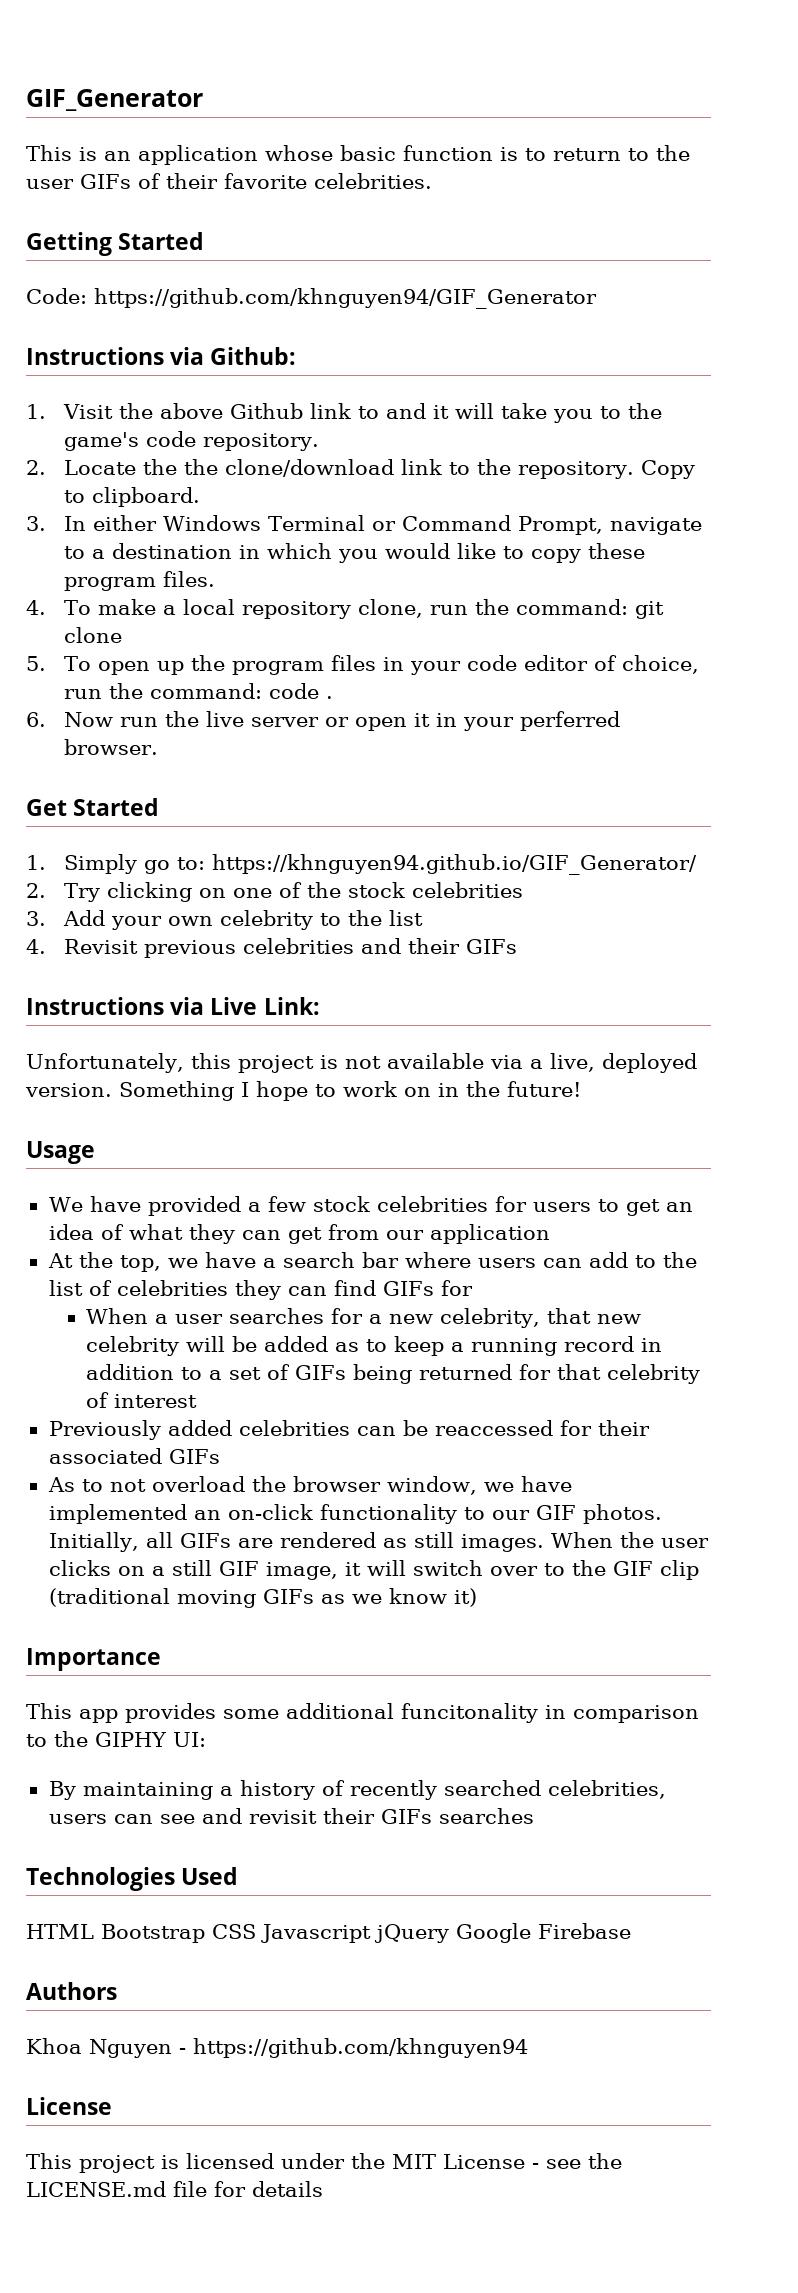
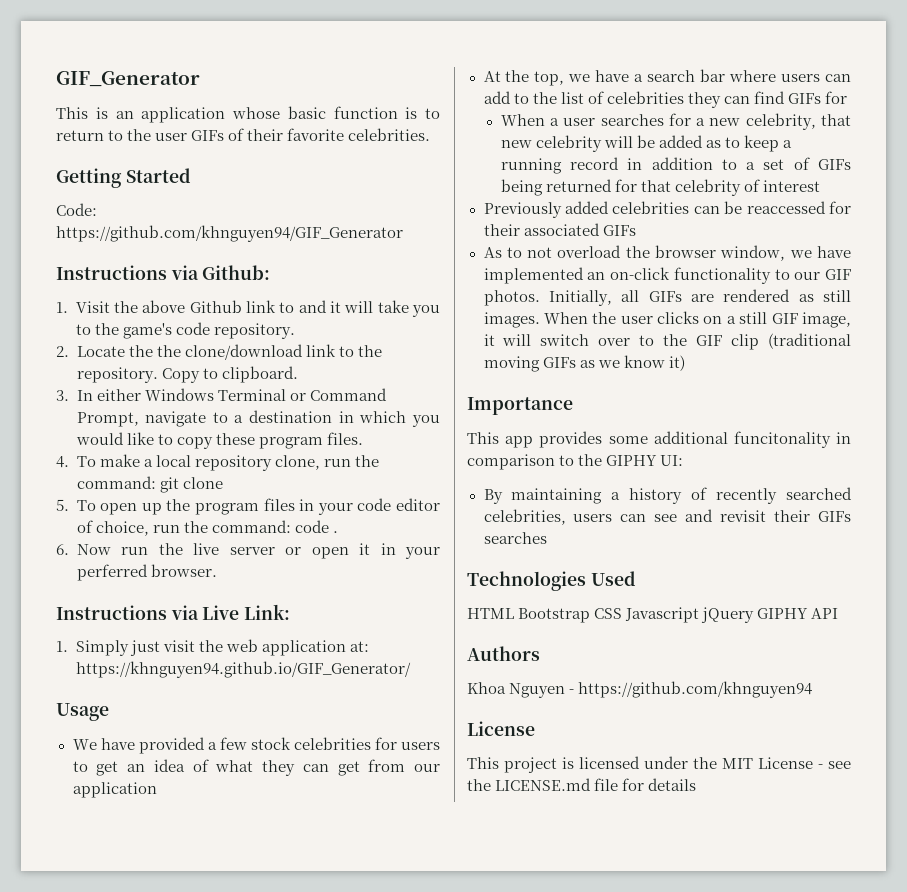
[26,798,160,816] [26,854,697,875] [26,882,523,902] [26,910,423,930] [26,938,517,958] [26,997,320,1015] [26,1053,697,1073] [25,1081,581,1101] Get Started // 1. Simply go to: https://khnguyen94.github.io/GIF_Generator/ // 2. Try clicking on one of the stock celebrities // 3. Add your own celebrity to the list // 4. Revisit previous celebrities and their GIFs // Instructions via Live Link: // Unfortunately, this project is not available via a live, deployed version. Something I hope to work on in the future! -> [56,604,291,620] [56,639,369,656] [75,661,411,678] Instructions via Live Link: // 1. Simply just visit the web application at: https://khnguyen94.github.io/GIF_Generator/
[456,1923,631,1943] Google Firebase -> [757,608,839,619] GIPHY API

